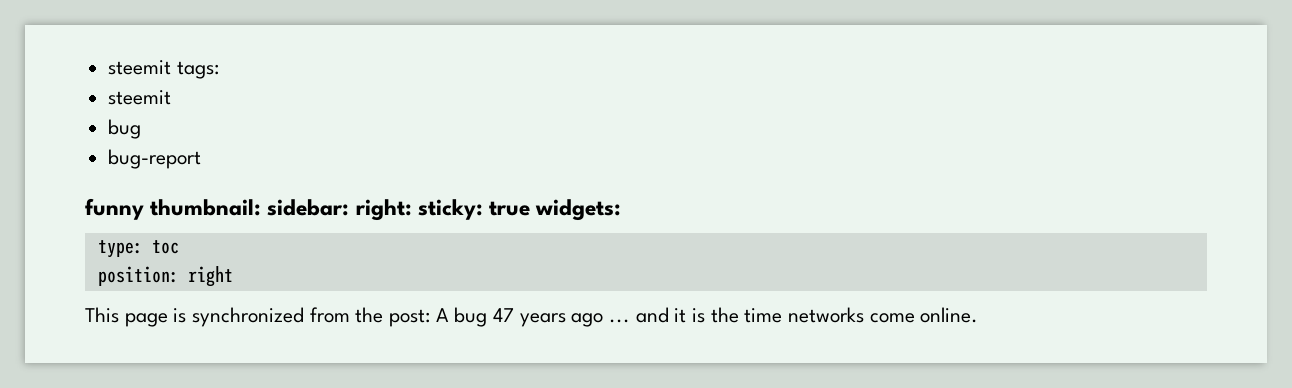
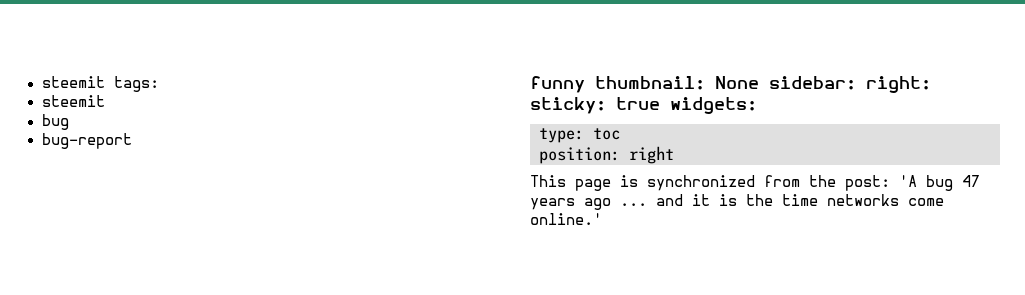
[150,199,262,216] thumbnail: -> [595,76,759,90] thumbnail: None
[435,308,449,322] A -> [899,175,917,187] 'A
[920,307,979,323] online. -> [530,213,602,225] online.'

